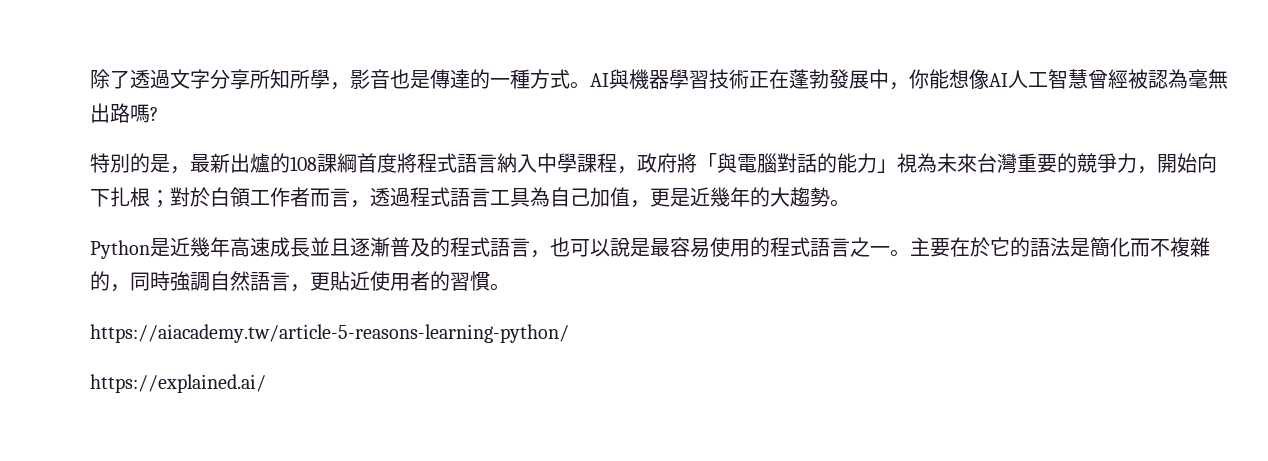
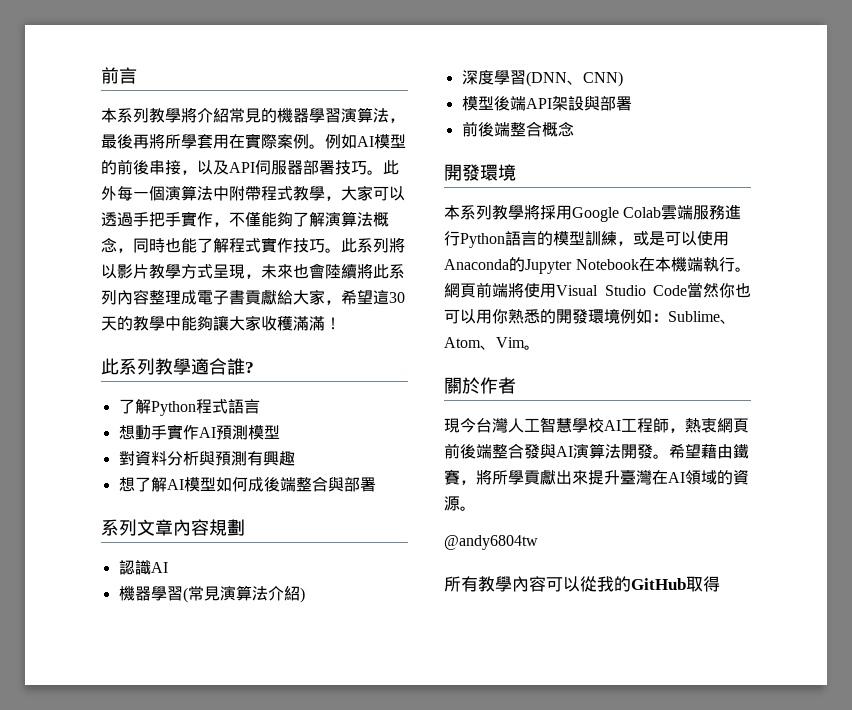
[90,69,1228,90] [90,103,158,123] [90,153,1217,174] [90,187,850,208] [90,237,1210,259] [90,271,510,292] [90,324,569,343] [90,374,266,393] 除了透過文字分享所知所學，影音也是傳達的一種方式。AI與機器學習技術正在蓬勃發展中，你能想像AI人工智慧曾經被認為毫無出路嗎? // 特別的是，最新出爐的108課綱首度將程式語言納入中學課程，政府將「與電腦對話的能力」視為未來台灣重要的競爭力，開始向下扎根；對於白領工作者而言，透過程式語言工具為自己加值，更是近幾年的大趨勢。 // Python是近幾年高速成長並且逐漸普及的程式語言，也可以說是最容易使用的程式語言之一。主要在於它的語法是簡化而不複雜的，同時強調自然語言，更貼近使用者的習慣。 // https://aiacademy.tw/article-5-reasons-learning-python/ // https://explained.ai/ -> [101,67,137,84] [101,107,405,123] [101,133,406,149] [101,159,399,175] [101,185,405,201] [101,211,389,227] [101,237,405,253] [101,263,405,279] [101,289,405,305] [101,315,341,331] [101,358,254,375] [118,399,260,416] [118,424,280,440] [118,450,295,466] [118,476,376,492] [101,519,245,536] [118,560,168,575] [118,585,305,603] [461,69,623,87] [461,96,632,111] [461,121,574,137] [444,164,516,181] [444,204,742,222] [444,231,729,248] [444,256,751,274] [444,282,751,298] [444,308,736,324] [444,337,540,350] [444,377,516,394] [444,417,749,433] [444,443,749,459] [444,469,749,485] [444,496,476,511] [444,535,538,550] [444,576,720,592] 前言 // 本系列教學將介紹常見的機器學習演算法，最後再將所學套用在實際案例。例如AI模型的前後串接，以及API伺服器部署技巧。此外每一個演算法中附帶程式教學，大家可以透過手把手實作，不僅能夠了解演算法概念，同時也能了解程式實作技巧。此系列將以影片教學方式呈現，未來也會陸續將此系列內容整理成電子書貢獻給大家，希望這30天的教學中能夠讓大家收穫滿滿！ // 此系列教學適合誰? // 了解Python程式語言 // 想動手實作AI預測模型 // 對資料分析與預測有興趣 // 想了解AI模型如何成後端整合與部署 // 系列文章內容規劃 // 認識AI // 機器學習(常見演算法介紹) // 深度學習(DNN、CNN) // 模型後端API架設與部署 // 前後端整合概念 // 開發環境 // 本系列教學將採用Google Colab雲端服務進行Python語言的模型訓練，或是可以使用Anaconda的Jupyter Notebook在本機端執行。網頁前端將使用Visual Studio Code當然你也可以用你熟悉的開發環境例如：Sublime、Atom、Vim。 // 關於作者 // 現今台灣人工智慧學校AI工程師，熱衷網頁前後端整合發與AI演算法開發。希望藉由鐵賽，將所學貢獻出來提升臺灣在AI領域的資源。 // @andy6804tw // 所有教學內容可以從我的GitHub取得

